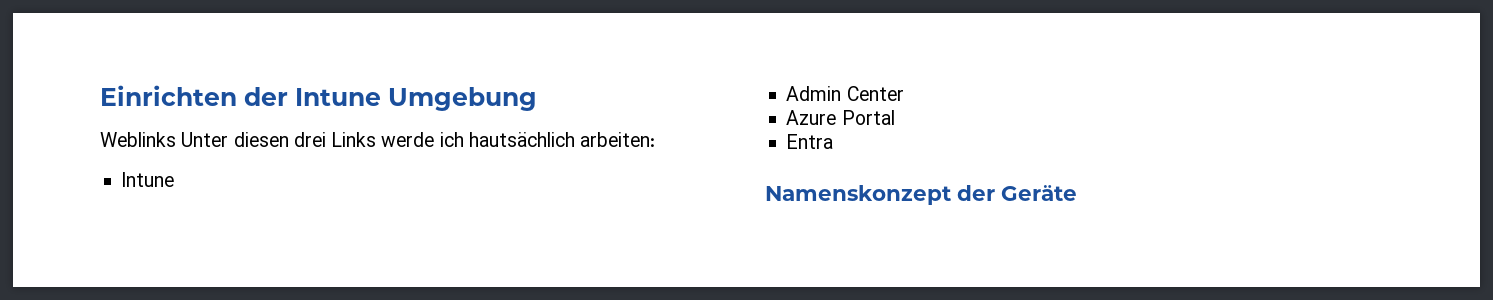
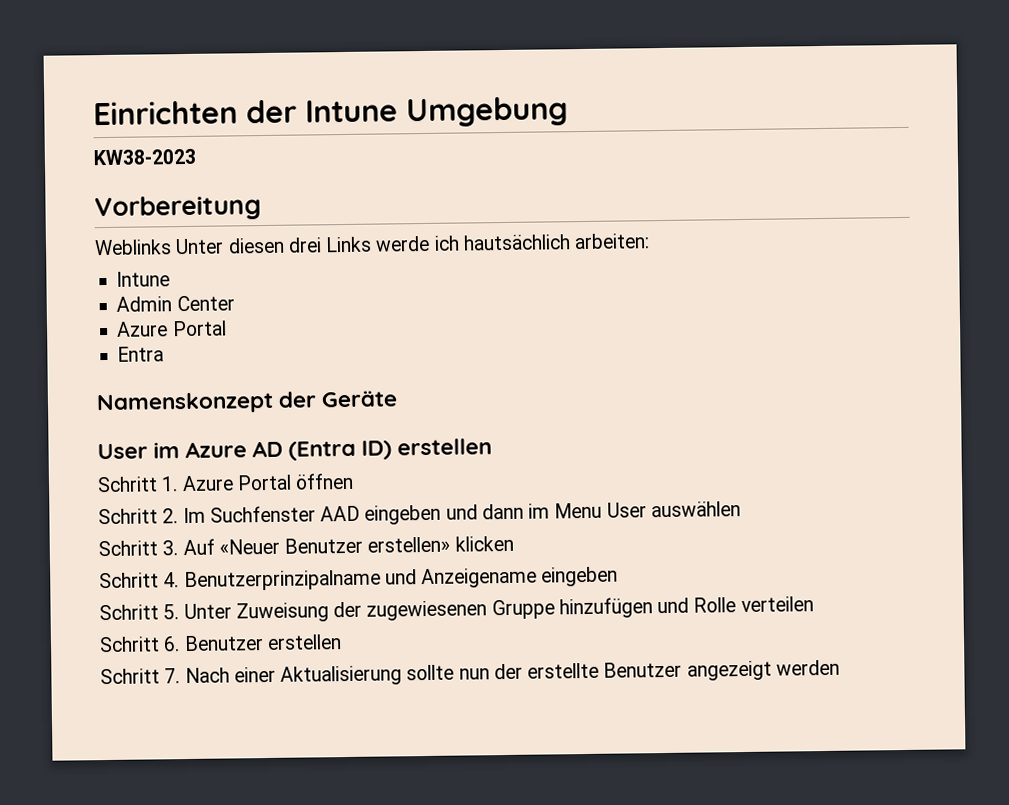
(537, 99) none -> [93,148,196,166] [94,195,261,222] // KW38-2023 // Vorbereitung
(1077, 193) none -> [97,438,493,461] [97,472,355,493] [98,501,741,525] [98,535,514,557] [99,566,619,592] [99,596,814,623] [99,634,342,653] [100,659,840,686] // User im Azure AD (Entra ID) erstellen // Schritt 1. Azure Portal öffnen // Schritt 2. Im Suchfenster AAD eingeben und dann im Menu User auswählen // Schritt 3. Auf «Neuer Benutzer erstellen» klicken // Schritt 4. Benutzerprinzipalname und Anzeigename eingeben // Schritt 5. Unter Zuweisung der zugewiesenen Gruppe hinzufügen und Rolle verteilen // Schritt 6. Benutzer erstellen // Schritt 7. Nach einer Aktualisierung sollte nun der erstellte Benutzer angezeigt werden

